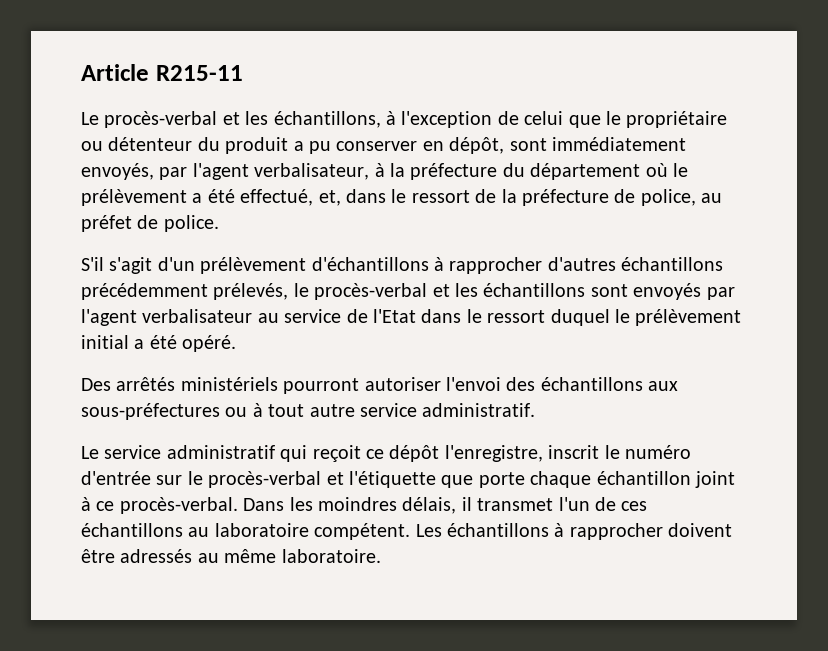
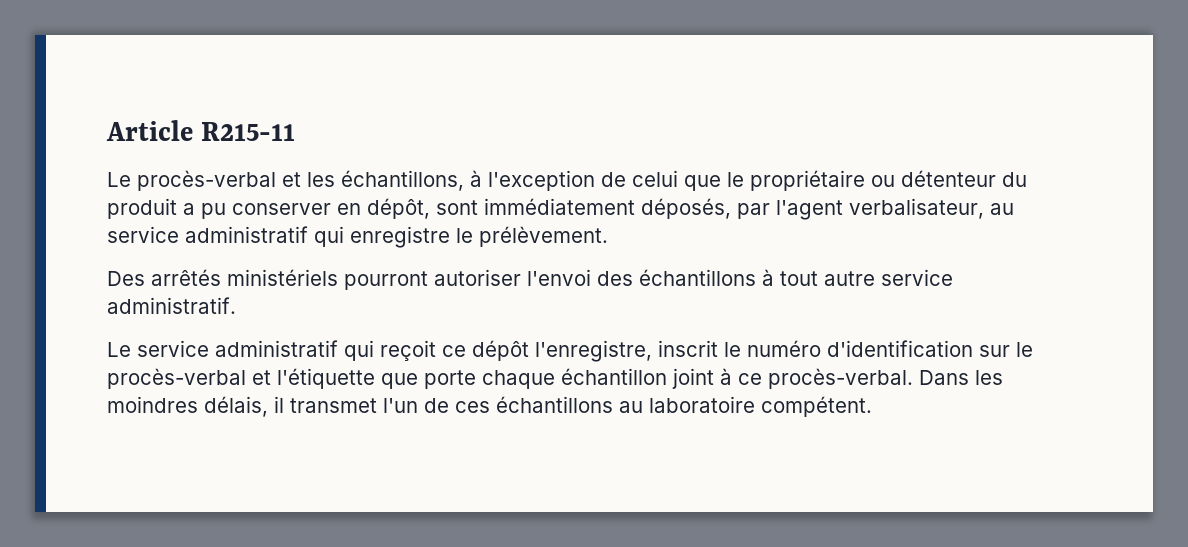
[81,163,154,180] envoyés, -> [641,198,731,219] déposés,
[374,163,688,180] [81,189,723,206] [81,215,219,232] [81,257,724,274] [81,283,735,300] [81,309,742,326] [81,335,237,352] à la préfecture du département où le prélèvement a été effectué, et, dans le ressort de la préfecture de police, au préfet de police. // S'il s'agit d'un prélèvement d'échantillons à rapprocher d'autres échantillons précédemment prélevés, le procès-verbal et les échantillons sont envoyés par l'agent verbalisateur au service de l'Etat dans le ressort duquel le prélèvement initial a été opéré. -> [990,203,1014,215] [107,226,608,248] au service administratif qui enregistre le prélèvement.
[648,381,679,391] [81,403,248,420] aux sous-préfectures ou -> (756, 277) none
[81,471,151,485] d'entrée -> [827,340,973,357] d'identification
[415,523,733,540] [81,549,381,563] Les échantillons à rapprocher doivent être adressés au même laboratoire. -> (872, 406) none

